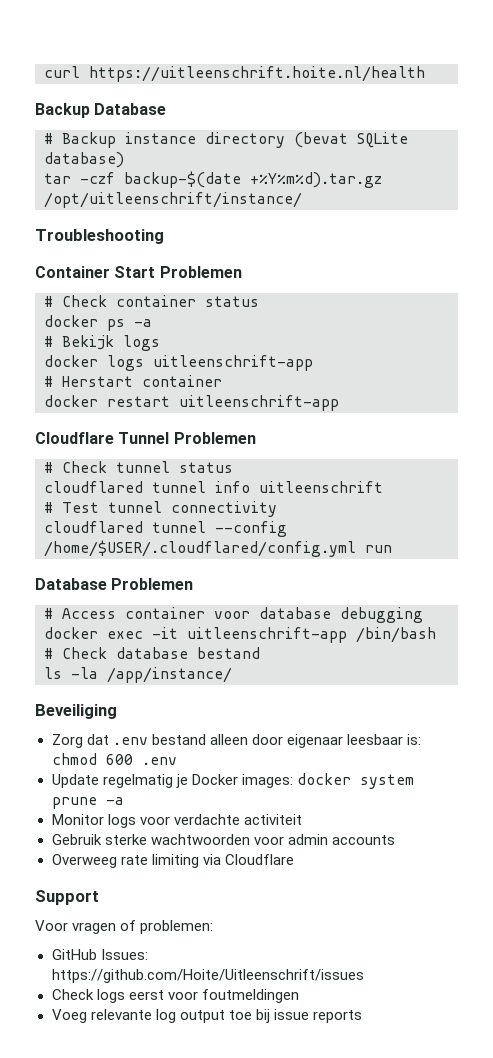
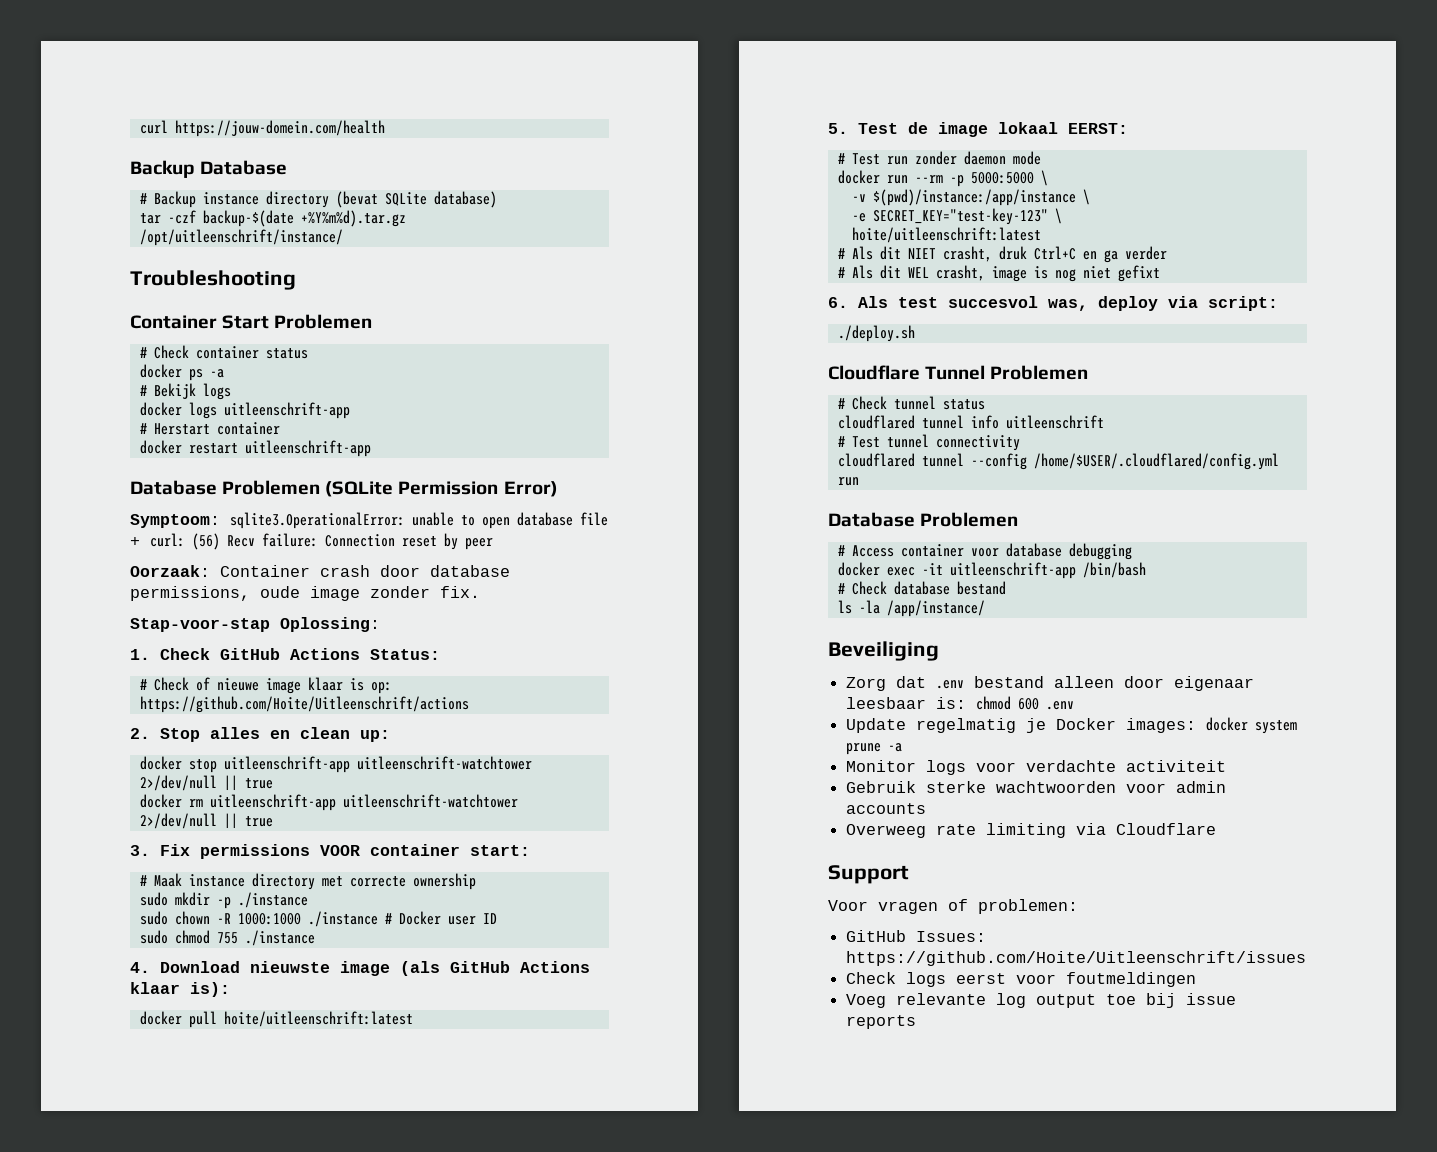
[89,66,425,82] https://uitleenschrift.hoite.nl/health -> [174,120,385,137] https://jouw-domein.com/health
(339, 403) none -> [130,480,558,497] [130,512,608,529] [130,533,493,550] [130,565,510,577] [130,586,480,601] [130,617,380,632] [130,648,440,660] [139,677,392,694] [139,696,469,713] [130,727,390,742] [139,756,532,773] [139,775,273,791] [139,794,518,811] [139,813,273,829] [130,844,530,859] [139,873,476,890] [139,892,308,909] [139,911,497,927] [139,930,315,946] [130,961,590,976] [130,982,230,997] [139,1011,413,1028] [828,122,1128,137] [837,151,1041,165] [837,170,1048,187] [851,189,1090,206] [851,208,1062,225] [851,227,1041,243] [837,246,1167,263] [837,265,1160,282] [828,296,1278,311] [837,325,915,342] // Database Problemen (SQLite Permission Error) // Symptoom: sqlite3.OperationalError: unable to open database file + curl: (56) Recv failure: Connection reset by peer // Oorzaak: Container crash door database permissions, oude image zonder fix. // Stap-voor-stap Oplossing: // 1. Check GitHub Actions Status: // # Check of nieuwe image klaar is op: https://github.com/Hoite/Uitleenschrift/actions // 2. Stop alles en clean up: // docker stop uitleenschrift-app uitleenschrift-watchtower 2>/dev/null || true // docker rm uitleenschrift-app uitleenschrift-watchtower 2>/dev/null || true // 3. Fix permissions VOOR container start: // # Maak instance directory met correcte ownership // sudo mkdir -p ./instance // sudo chown -R 1000:1000 ./instance # Docker user ID // sudo chmod 755 ./instance // 4. Download nieuwste image (als GitHub Actions klaar is): // docker pull hoite/uitleenschrift:latest // 5. Test de image lokaal EERST: // # Test run zonder daemon mode // docker run --rm -p 5000:5000 \ // -v $(pwd)/instance:/app/instance \ // -e SECRET_KEY="test-key-123" \ // hoite/uitleenschrift:latest // # Als dit NIET crasht, druk Ctrl+C en ga verder // # Als dit WEL crasht, image is nog niet gefixt // 6. Als test succesvol was, deploy via script: // ./deploy.sh

